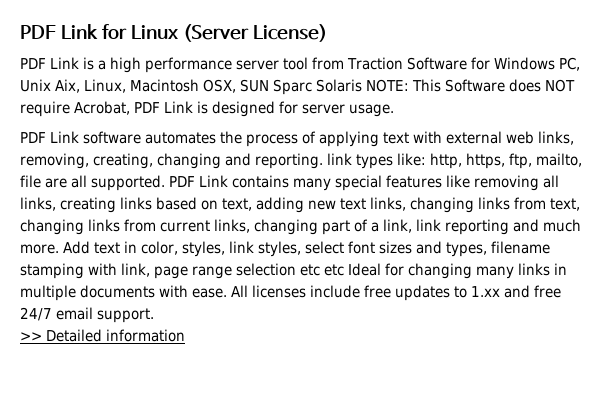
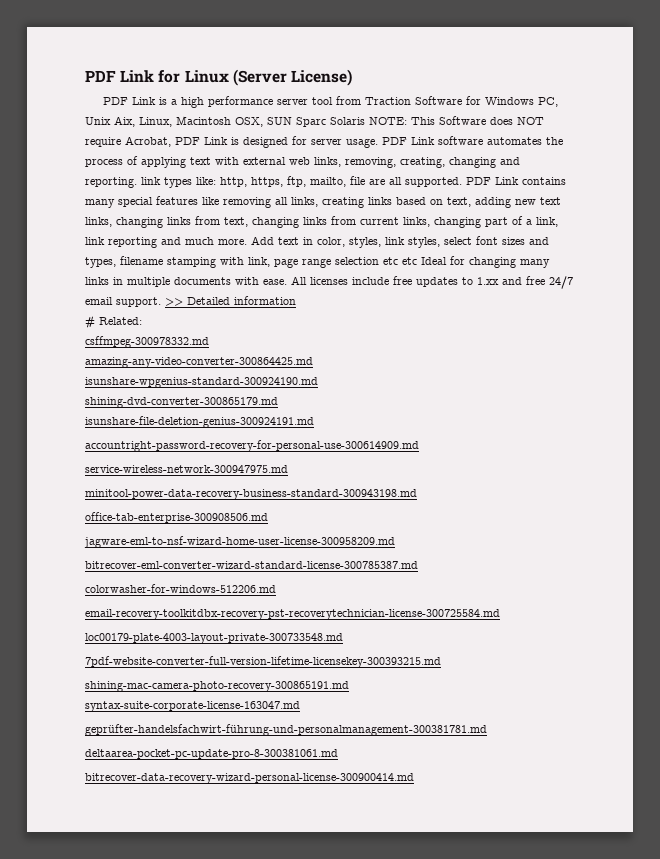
(394, 110) // -> (378, 143) none
(154, 315) // -> (161, 302) none
(185, 335) none -> [85,315,142,329] [85,336,209,348] [85,357,313,368] [85,377,318,388] [85,397,278,408] [85,416,314,428] [85,440,419,452] [85,465,288,473] [85,489,417,500] [85,512,268,523] [84,536,395,548] [85,561,418,569] [85,584,276,593] [85,609,500,620] [85,633,343,644] [85,656,441,668] [85,681,349,692] [85,701,300,712] [85,724,487,736] [85,749,338,759] [85,773,414,784] // # Related: // csffmpeg-300978332.md // amazing-any-video-converter-300864425.md // isunshare-wpgenius-standard-300924190.md // shining-dvd-converter-300865179.md // isunshare-file-deletion-genius-300924191.md // accountright-password-recovery-for-personal-use-300614909.md // service-wireless-network-300947975.md // minitool-power-data-recovery-business-standard-300943198.md // office-tab-enterprise-300908506.md // jagware-eml-to-nsf-wizard-home-user-license-300958209.md // bitrecover-eml-converter-wizard-standard-license-300785387.md // colorwasher-for-windows-512206.md // email-recovery-toolkitdbx-recovery-pst-recoverytechnician-license-300725584.md // loc00179-plate-4003-layout-private-300733548.md // 7pdf-website-converter-full-version-lifetime-licensekey-300393215.md // shining-mac-camera-photo-recovery-300865191.md // syntax-suite-corporate-license-163047.md // geprüfter-handelsfachwirt-führung-und-personalmanagement-300381781.md // deltaarea-pocket-pc-update-pro-8-300381061.md // bitrecover-data-recovery-wizard-personal-license-300900414.md

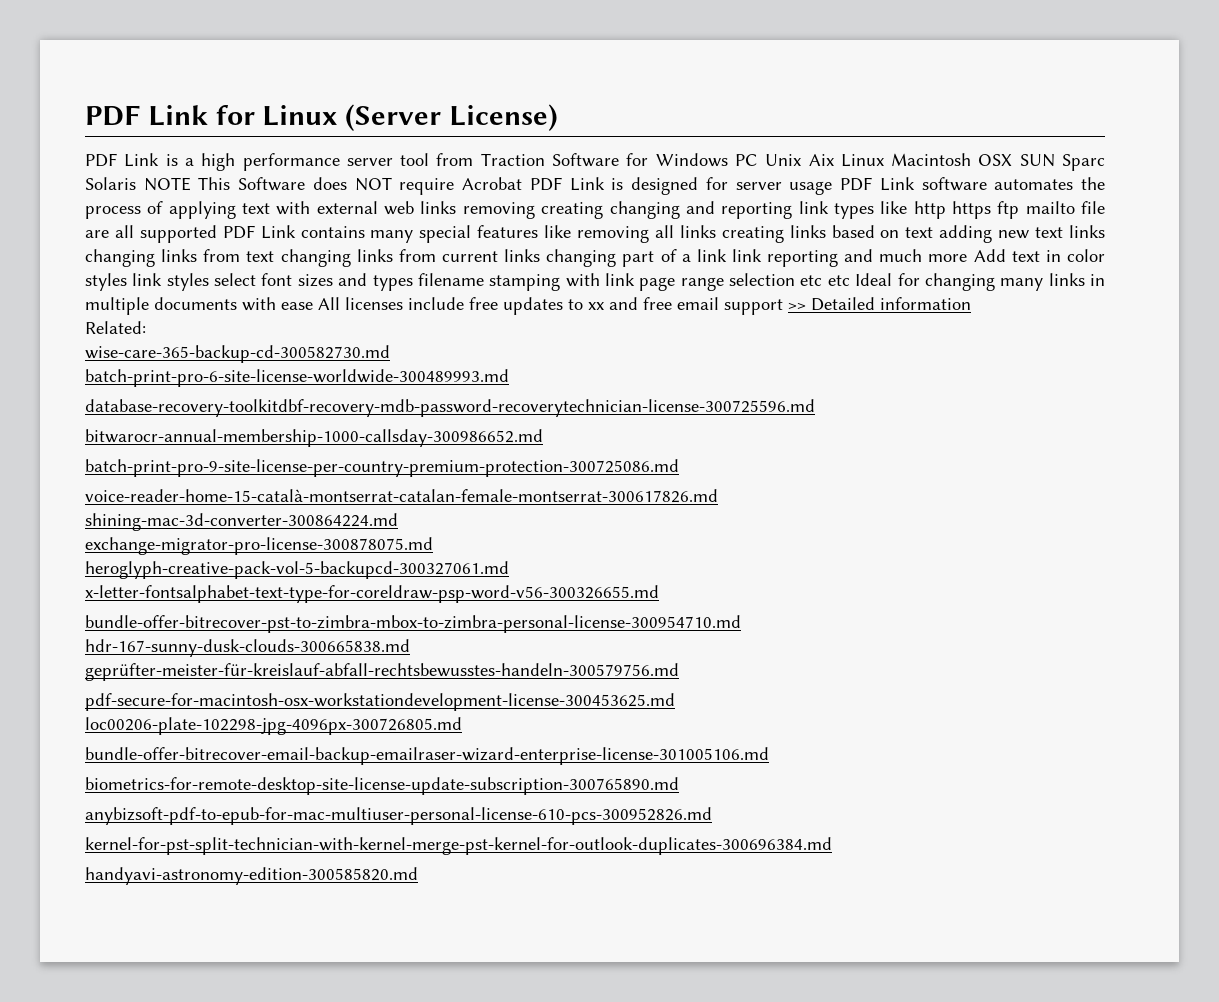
[538,97,559,107] [85,116,263,127] PC, Unix Aix, Linux, Macintosh OSX, -> [734,153,1013,167] PC Unix Aix Linux Macintosh OSX
[369,117,407,125] NOTE: -> [143,177,191,191] NOTE
[125,136,171,147] Acrobat, -> [462,177,523,190] Acrobat
[346,138,378,148] usage. -> [789,181,833,195] usage
[314,157,445,168] links, removing, creating, -> [420,201,604,219] links removing creating
[85,177,137,188] reporting. -> [721,202,793,219] reporting
[196,176,346,187] like: http, https, ftp, mailto, -> [880,201,1075,219] like http https ftp mailto
[405,177,462,187] supported. -> [139,225,217,243] supported
[291,197,318,207] links, -> [679,225,716,238] links
[447,197,471,207] text, -> [905,227,934,238] text
[85,216,248,228] links, changing links from text, -> [1069,225,1106,238] [85,249,275,267] links changing links from text
[403,217,430,227] links, -> [504,249,541,262] links
[536,217,558,227] link, -> [696,249,727,262] link
[218,239,247,245] more. -> [928,254,968,262] more
[317,237,440,248] color, styles, link styles, -> [1066,249,1105,262] [85,273,209,291] color styles link styles
[85,257,116,268] types, -> [372,275,413,291] types
[248,257,270,267] link, -> [605,273,636,286] link
[263,279,287,285] ease. -> [281,302,313,310] ease
[477,277,499,285] 1.xx -> [588,302,604,310] xx
[549,276,573,289] [85,297,161,307] 24/7 email support. -> [677,297,783,315] email support
[85,315,95,329] # -> (971, 303) none
[85,336,209,348] [85,357,313,368] [85,377,318,388] [85,397,278,408] [85,416,314,428] [85,440,419,452] [85,465,288,473] [85,489,417,500] [85,512,268,523] [84,536,395,548] [85,561,418,569] [85,584,276,593] [85,609,500,620] [85,633,343,644] [85,656,441,668] [85,681,349,692] [85,701,300,712] [85,724,487,736] [85,749,338,759] [85,773,414,784] csffmpeg-300978332.md // amazing-any-video-converter-300864425.md // isunshare-wpgenius-standard-300924190.md // shining-dvd-converter-300865179.md // isunshare-file-deletion-genius-300924191.md // accountright-password-recovery-for-personal-use-300614909.md // service-wireless-network-300947975.md // minitool-power-data-recovery-business-standard-300943198.md // office-tab-enterprise-300908506.md // jagware-eml-to-nsf-wizard-home-user-license-300958209.md // bitrecover-eml-converter-wizard-standard-license-300785387.md // colorwasher-for-windows-512206.md // email-recovery-toolkitdbx-recovery-pst-recoverytechnician-license-300725584.md // loc00179-plate-4003-layout-private-300733548.md // 7pdf-website-converter-full-version-lifetime-licensekey-300393215.md // shining-mac-camera-photo-recovery-300865191.md // syntax-suite-corporate-license-163047.md // geprüfter-handelsfachwirt-führung-und-personalmanagement-300381781.md // deltaarea-pocket-pc-update-pro-8-300381061.md // bitrecover-data-recovery-wizard-personal-license-300900414.md -> [85,345,390,363] [85,369,509,387] [85,399,815,417] [85,429,543,447] [85,459,679,477] [85,489,718,503] [85,513,398,531] [85,537,433,555] [85,561,509,579] [85,585,659,603] [85,615,741,633] [85,639,410,657] [85,663,679,681] [85,693,675,711] [85,717,462,735] [85,747,769,765] [85,777,679,795] [85,807,712,825] [85,837,832,855] [85,867,418,885] wise-care-365-backup-cd-300582730.md // batch-print-pro-6-site-license-worldwide-300489993.md // database-recovery-toolkitdbf-recovery-mdb-password-recoverytechnician-license-300725596.md // bitwarocr-annual-membership-1000-callsday-300986652.md // batch-print-pro-9-site-license-per-country-premium-protection-300725086.md // voice-reader-home-15-català-montserrat-catalan-female-montserrat-300617826.md // shining-mac-3d-converter-300864224.md // exchange-migrator-pro-license-300878075.md // heroglyph-creative-pack-vol-5-backupcd-300327061.md // x-letter-fontsalphabet-text-type-for-coreldraw-psp-word-v56-300326655.md // bundle-offer-bitrecover-pst-to-zimbra-mbox-to-zimbra-personal-license-300954710.md // hdr-167-sunny-dusk-clouds-300665838.md // geprüfter-meister-für-kreislauf-abfall-rechtsbewusstes-handeln-300579756.md // pdf-secure-for-macintosh-osx-workstationdevelopment-license-300453625.md // loc00206-plate-102298-jpg-4096px-300726805.md // bundle-offer-bitrecover-email-backup-emailraser-wizard-enterprise-license-301005106.md // biometrics-for-remote-desktop-site-license-update-subscription-300765890.md // anybizsoft-pdf-to-epub-for-mac-multiuser-personal-license-610-pcs-300952826.md // kernel-for-pst-split-technician-with-kernel-merge-pst-kernel-for-outlook-duplicates-300696384.md // handyavi-astronomy-edition-300585820.md

